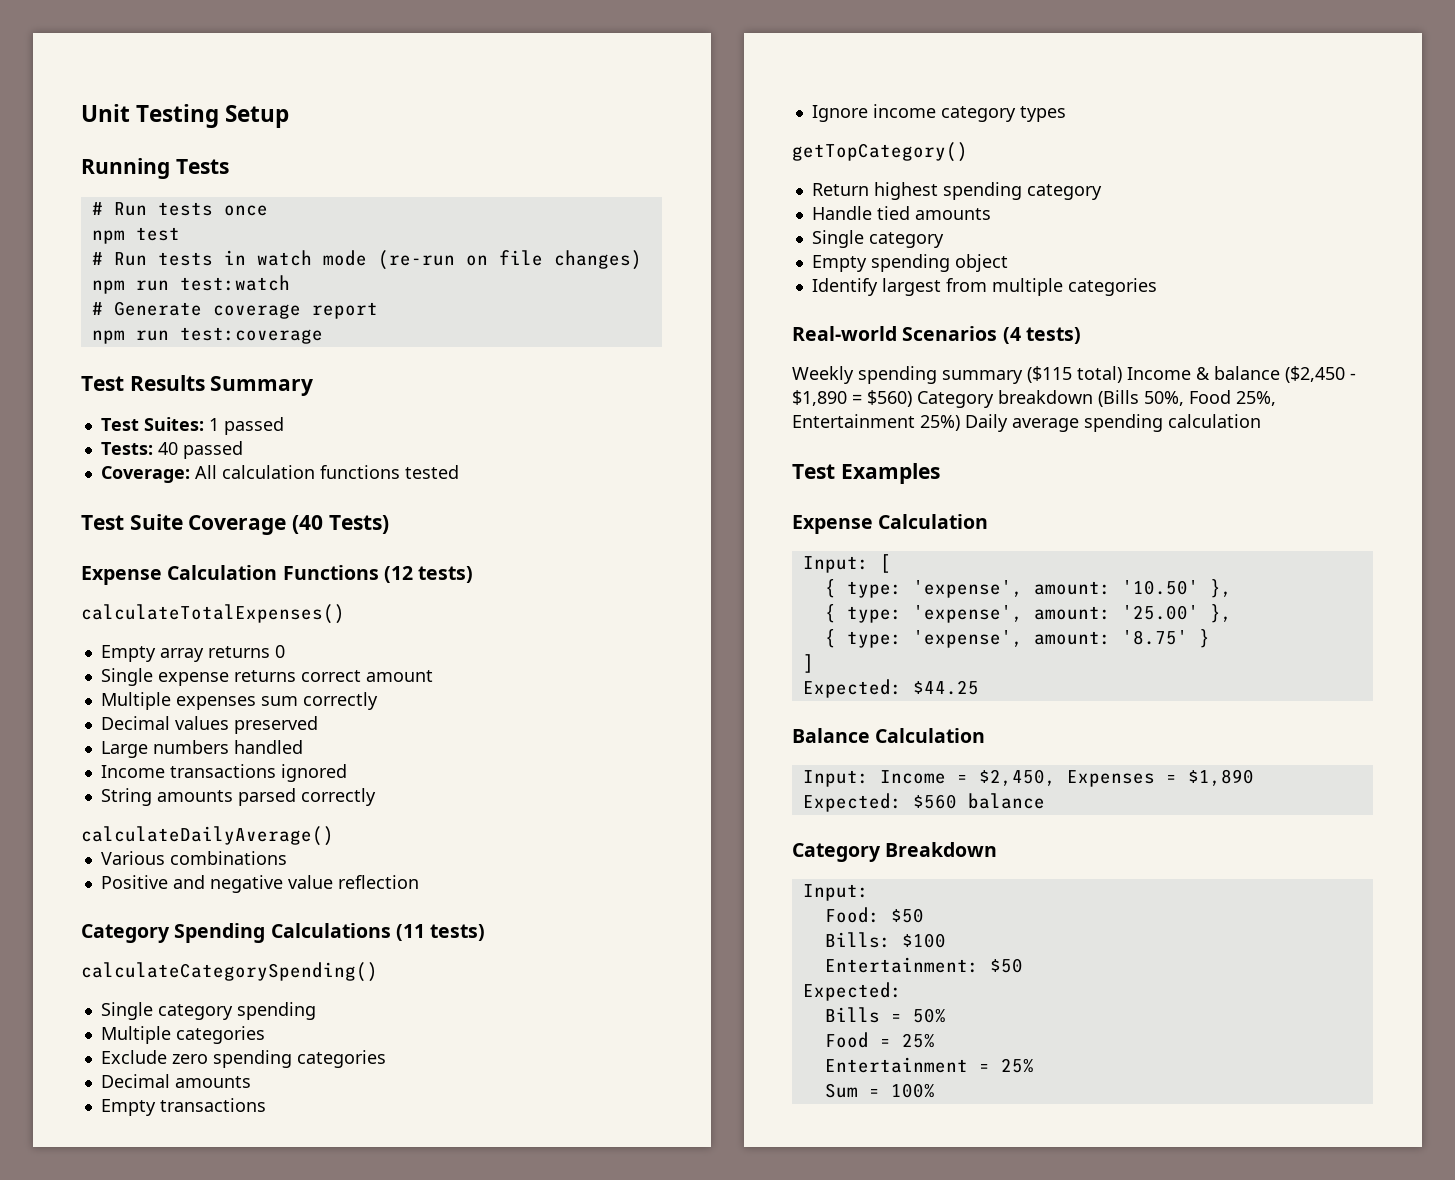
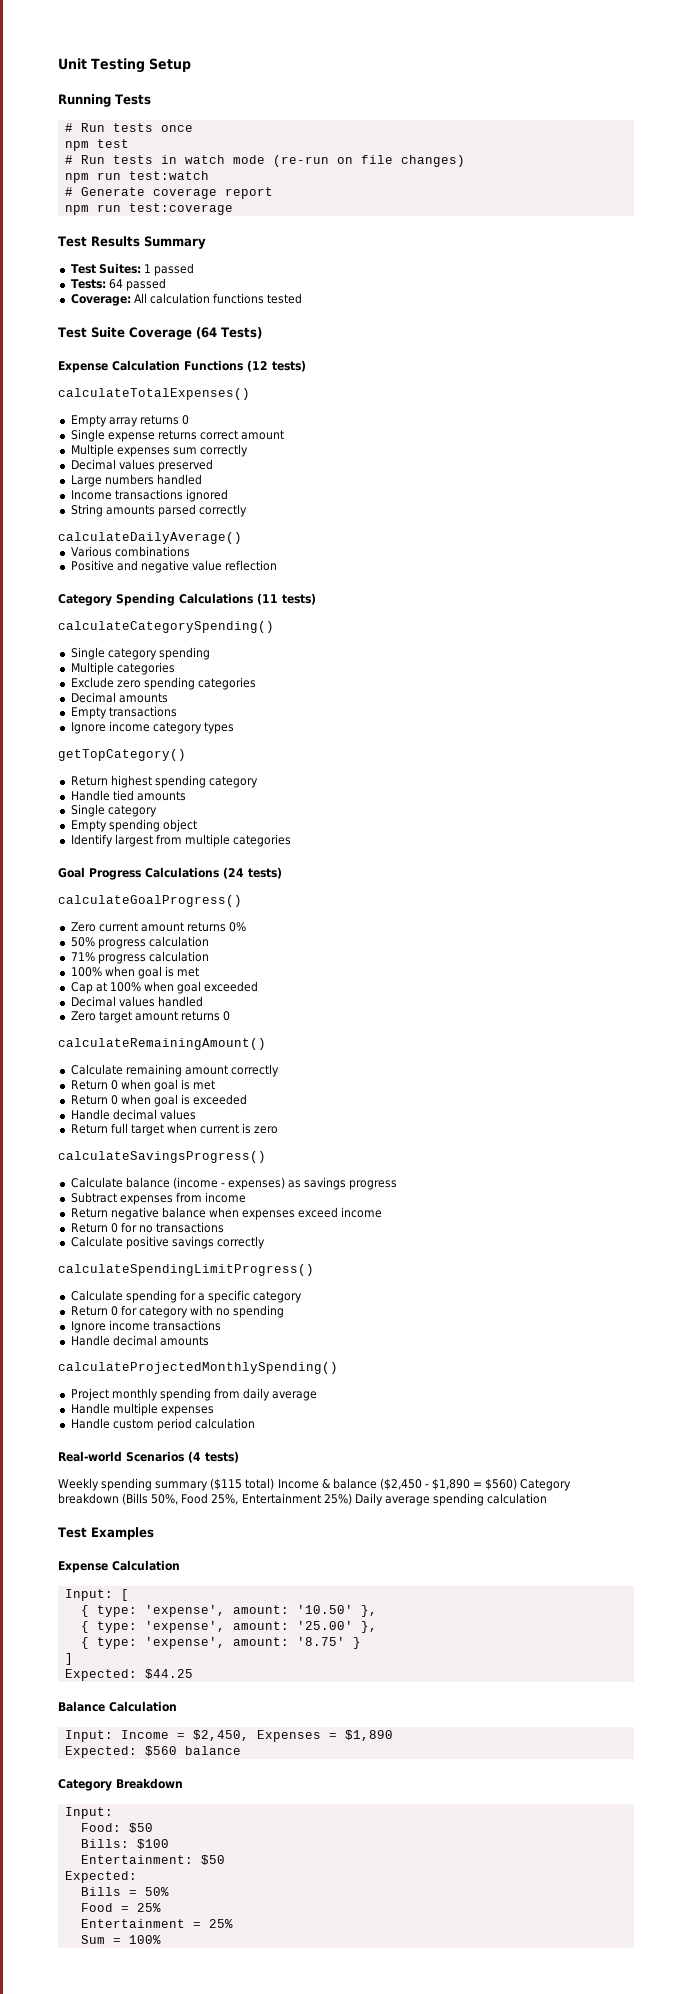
[157,442,178,455] 40 -> [108,279,123,289] 64
[292,515,324,534] (40 -> [195,327,217,339] (64
(1157, 287) none -> [58,867,282,880] [58,895,242,907] [70,922,247,932] [70,936,209,949] [70,951,209,964] [70,966,200,979] [70,981,259,994] [70,996,203,1007] [70,1011,231,1023] [58,1038,266,1050] [70,1064,279,1077] [70,1079,216,1092] [70,1094,248,1107] [70,1109,196,1120] [70,1123,279,1136] [58,1151,266,1163] [70,1177,398,1190] [70,1192,246,1205] [70,1207,383,1220] [70,1222,225,1233] [70,1236,265,1249] [58,1264,314,1276] [70,1290,303,1303] [70,1305,285,1318] [70,1320,221,1333] [70,1335,209,1346] [58,1362,338,1374] [70,1388,318,1401] [70,1403,214,1416] [70,1418,255,1431] // Goal Progress Calculations (24 tests) // calculateGoalProgress() // Zero current amount returns 0% // 50% progress calculation // 71% progress calculation // 100% when goal is met // Cap at 100% when goal exceeded // Decimal values handled // Zero target amount returns 0 // calculateRemainingAmount() // Calculate remaining amount correctly // Return 0 when goal is met // Return 0 when goal is exceeded // Handle decimal values // Return full target when current is zero // calculateSavingsProgress() // Calculate balance (income - expenses) as savings progress // Subtract expenses from income // Return negative balance when expenses exceed income // Return 0 for no transactions // Calculate positive savings correctly // calculateSpendingLimitProgress() // Calculate spending for a specific category // Return 0 for category with no spending // Ignore income transactions // Handle decimal amounts // calculateProjectedMonthlySpending() // Project monthly spending from daily average // Handle multiple expenses // Handle custom period calculation

